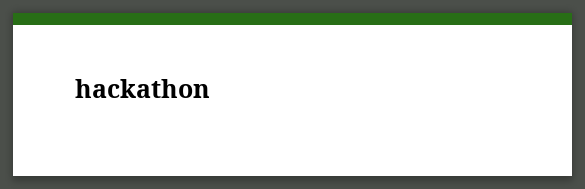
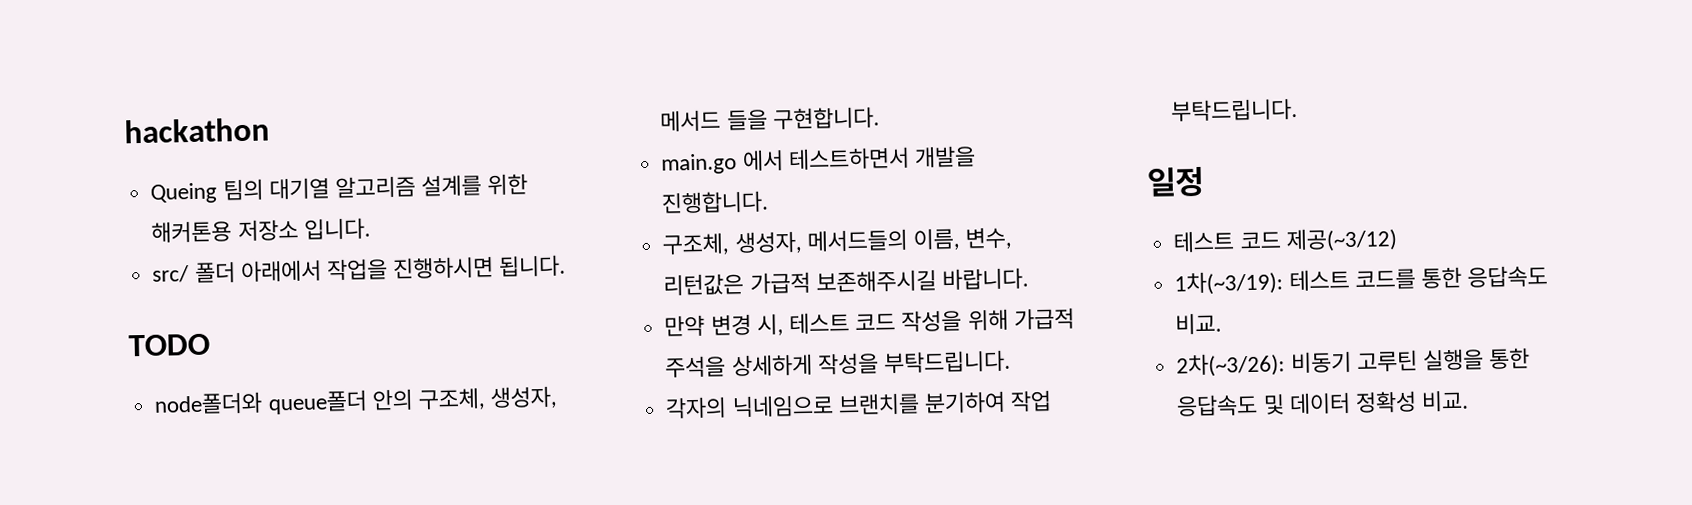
(210, 88) none -> [150,173,529,204] [151,217,371,243] [152,254,567,283] [128,333,210,357] [154,385,559,415] [660,106,880,132] [661,145,976,175] [661,190,770,214] [662,226,1013,256] [663,267,1029,296] [664,307,1075,337] [665,349,1011,378] [665,389,1053,419] [1171,97,1299,122] [1147,166,1204,197] [1173,227,1398,253] [1174,265,1549,296] [1175,312,1223,335] [1176,347,1531,378] [1176,389,1470,417] // Queing 팀의 대기열 알고리즘 설계를 위한 해커톤용 저장소 입니다. // src/ 폴더 아래에서 작업을 진행하시면 됩니다. // TODO // node폴더와 queue폴더 안의 구조체, 생성자, 메서드 들을 구현합니다. // main.go 에서 테스트하면서 개발을 진행합니다. // 구조체, 생성자, 메서드들의 이름, 변수, 리턴값은 가급적 보존해주시길 바랍니다. // 만약 변경 시, 테스트 코드 작성을 위해 가급적 주석을 상세하게 작성을 부탁드립니다. // 각자의 닉네임으로 브랜치를 분기하여 작업 부탁드립니다. // 일정 // 테스트 코드 제공(~3/12) // 1차(~3/19): 테스트 코드를 통한 응답속도 비교. // 2차(~3/26): 비동기 고루틴 실행을 통한 응답속도 및 데이터 정확성 비교.

